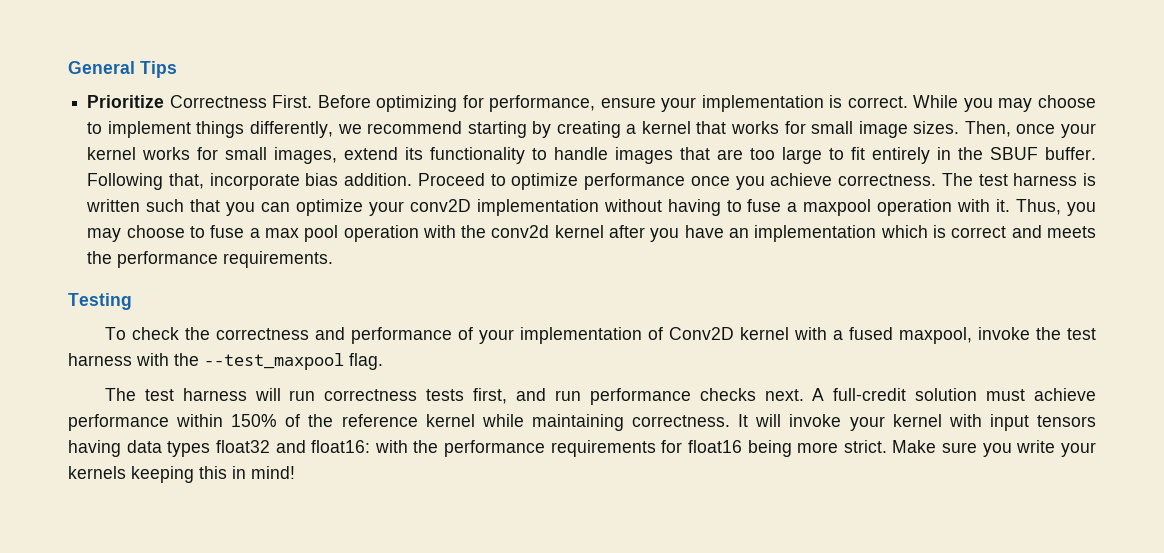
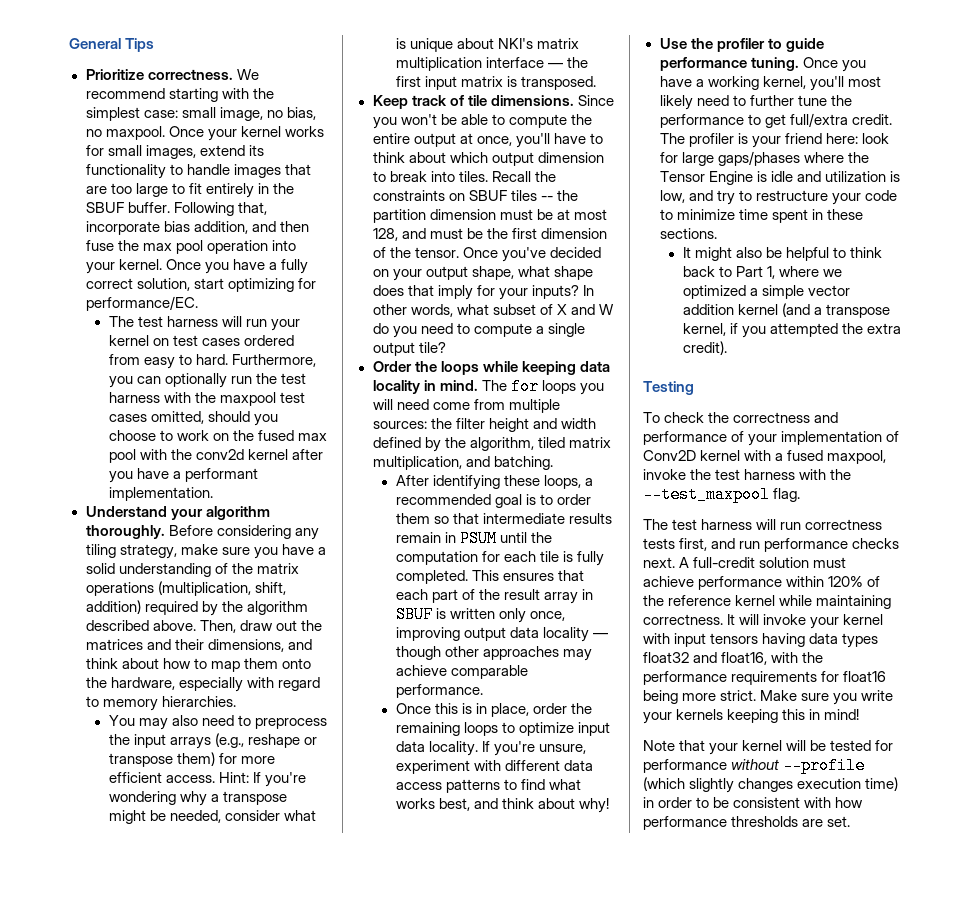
[169,95,1096,112] [87,121,1056,138] Correctness First. Before optimizing for performance, ensure your implementation is correct. While you may choose to implement things differently, we recommend starting by creating a kernel that works for small image sizes. Then, once -> [147,69,259,80] [85,88,274,102] [85,107,316,121] [85,126,204,140] correctness. We recommend starting with the simplest case: small image, no bias, no maxpool. Once
[344,173,1096,190] [86,199,1097,216] [87,225,419,242] addition. Proceed to optimize performance once you achieve correctness. The test harness is written such that you can optimize your conv2D implementation without having to fuse a maxpool operation with it. Thus, you may choose to fuse a max pool operation -> [193,221,309,234] [85,240,296,254] [85,259,308,274] [85,278,316,292] [85,296,198,311] [108,316,300,331] [108,335,294,346] [108,354,316,369] [108,373,306,388] [108,392,305,406] [108,411,278,426] [108,430,327,441] [108,449,136,463] addition, and then fuse the max pool operation into your kernel. Once you have a fully correct solution, start optimizing for performance/EC. // The test harness will run your kernel on test cases ordered from easy to hard. Furthermore, you can optionally run the test harness with the maxpool test cases omitted, should you choose to work on the fused max pool
[729,225,1096,242] [87,251,334,268] an implementation which is correct and meets the performance requirements. -> [172,468,258,482] [108,487,213,501] [85,506,270,520] [85,525,319,540] [85,544,326,559] [85,563,299,577] [85,581,286,596] [85,600,308,616] [85,620,322,633] [85,639,312,652] [85,658,311,672] [85,677,320,692] [85,696,236,711] [108,715,327,730] [108,733,317,749] [108,752,275,767] [108,772,306,787] [108,791,287,806] [108,810,316,824] [395,38,579,52] [395,57,588,71] [395,76,596,90] [372,95,614,109] [372,114,592,129] [372,133,603,148] [372,152,604,166] [372,171,556,182] [372,190,578,201] [372,209,607,223] [372,228,607,241] [372,247,601,262] [372,266,593,281] [372,285,594,300] [372,304,614,317] [372,323,585,338] [372,342,446,356] [372,361,610,375] [372,378,604,395] [372,399,560,413] [372,418,596,432] [372,437,611,452] [372,456,553,470] [395,475,593,490] [395,494,591,508] [395,513,612,524] [395,530,552,547] [395,551,604,566] [395,570,584,584] [395,589,593,604] [395,606,565,623] [395,627,608,642] [395,646,592,661] [395,665,528,679] [395,684,483,698] [395,703,592,717] [395,722,610,736] [395,741,586,756] [395,760,593,774] [395,779,581,793] [395,798,609,813] [659,38,824,52] [659,57,866,72] [659,76,881,91] [659,95,852,110] [659,113,892,128] [659,133,889,148] [659,151,869,166] [659,171,900,185] [659,190,897,205] [659,209,863,223] [659,228,717,239] [682,247,882,261] [682,266,842,279] [682,285,850,299] [682,303,890,318] [682,323,901,338] [682,341,727,355] a performant implementation. // Understand your algorithm thoroughly. Before considering any tiling strategy, make sure you have a solid understanding of the matrix operations (multiplication, shift, addition) required by the algorithm described above. Then, draw out the matrices and their dimensions, and think about how to map them onto the hardware, especially with regard to memory hierarchies. // You may also need to preprocess the input arrays (e.g., reshape or transpose them) for more efficient access. Hint: If you're wondering why a transpose might be needed, consider what is unique about NKI's matrix multiplication interface — the first input matrix is transposed. // Keep track of tile dimensions. Since you won't be able to compute the entire output at once, you'll have to think about which output dimension to break into tiles. Recall the constraints on SBUF tiles -- the partition dimension must be at most 128, and must be the first dimension of the tensor. Once you've decided on your output shape, what shape does that imply for your inputs? In other words, what subset of X and W do you need to compute a single output tile? // Order the loops while keeping data locality in mind. The for loops you will need come from multiple sources: the filter height and width defined by the algorithm, tiled matrix multiplication, and batching. // After identifying these loops, a recommended goal is to order them so that intermediate results remain in PSUM until the computation for each tile is fully completed. This ensures that each part of the result array in SBUF is written only once, improving output data locality — though other approaches may achieve comparable performance. // Once this is in place, order the remaining loops to optimize input data locality. If you're unsure, experiment with different data access patterns to find what works best, and think about why! // Use the profiler to guide performance tuning. Once you have a working kernel, you'll most likely need to further tune the performance to get full/extra credit. The profiler is your friend here: look for large gaps/phases where the Tensor Engine is idle and utilization is low, and try to restructure your code to minimize time spent in these sections. // It might also be helpful to think back to Part 1, where we optimized a simple vector addition kernel (and a transpose kernel, if you attempted the extra credit).
[231,414,278,427] 150% -> [828,576,864,587] 120%
[311,440,371,453] float16: -> [721,652,768,665] float16,
(295, 472) none -> [643,740,894,755] [643,757,866,774] [643,777,899,793] [643,797,864,808] [643,816,851,830] // Note that your kernel will be tested for performance without --profile (which slightly changes execution time) in order to be consistent with how performance thresholds are set.

